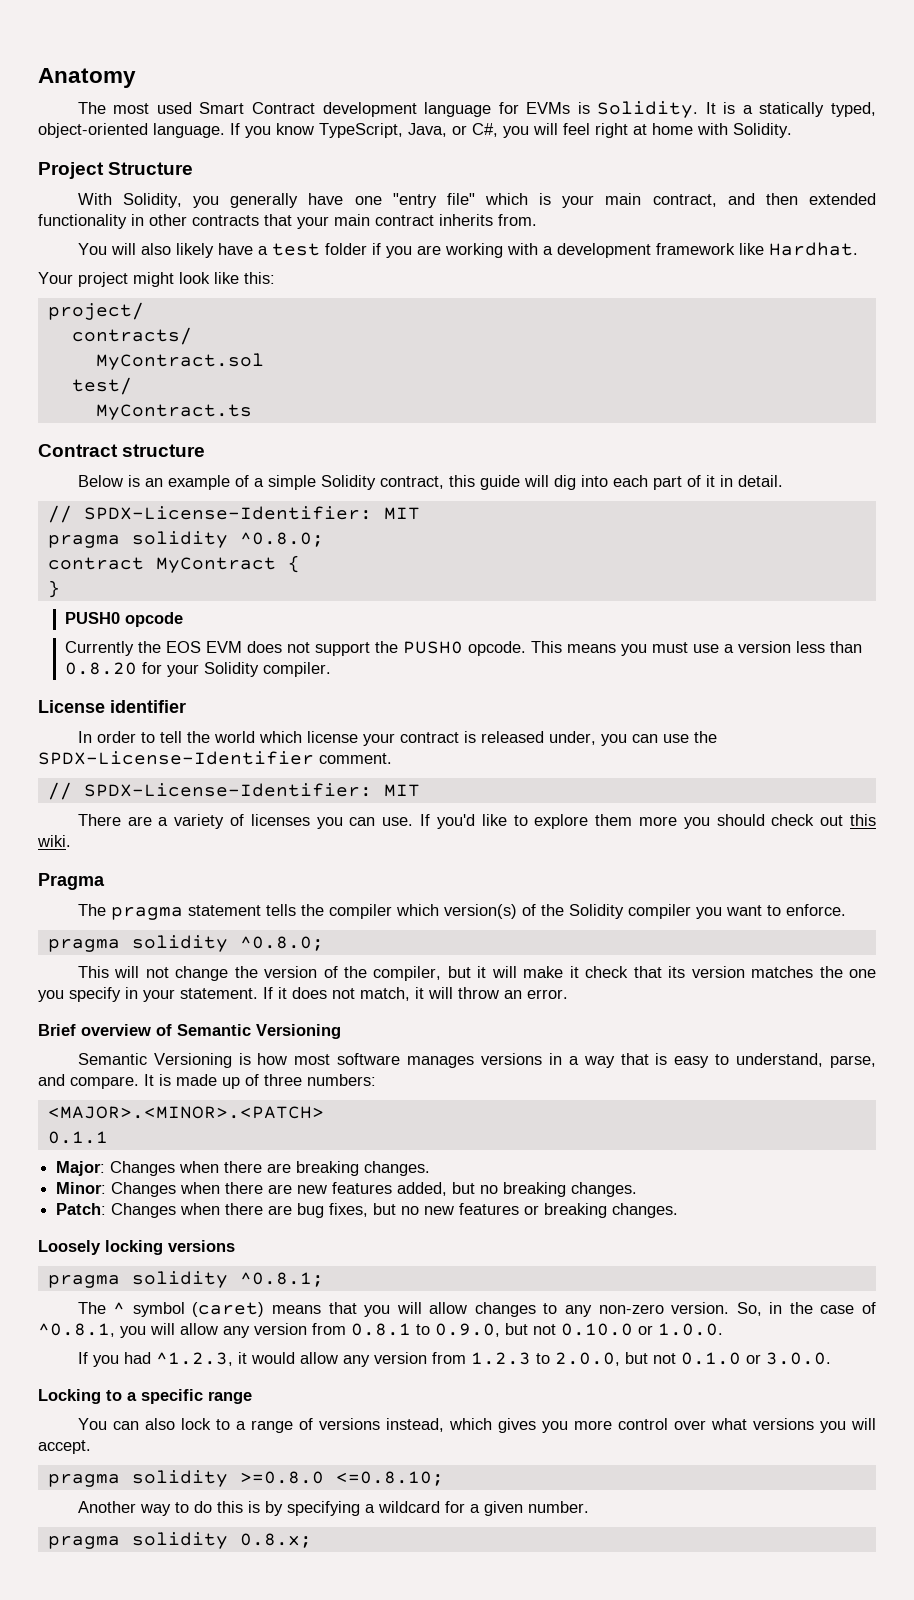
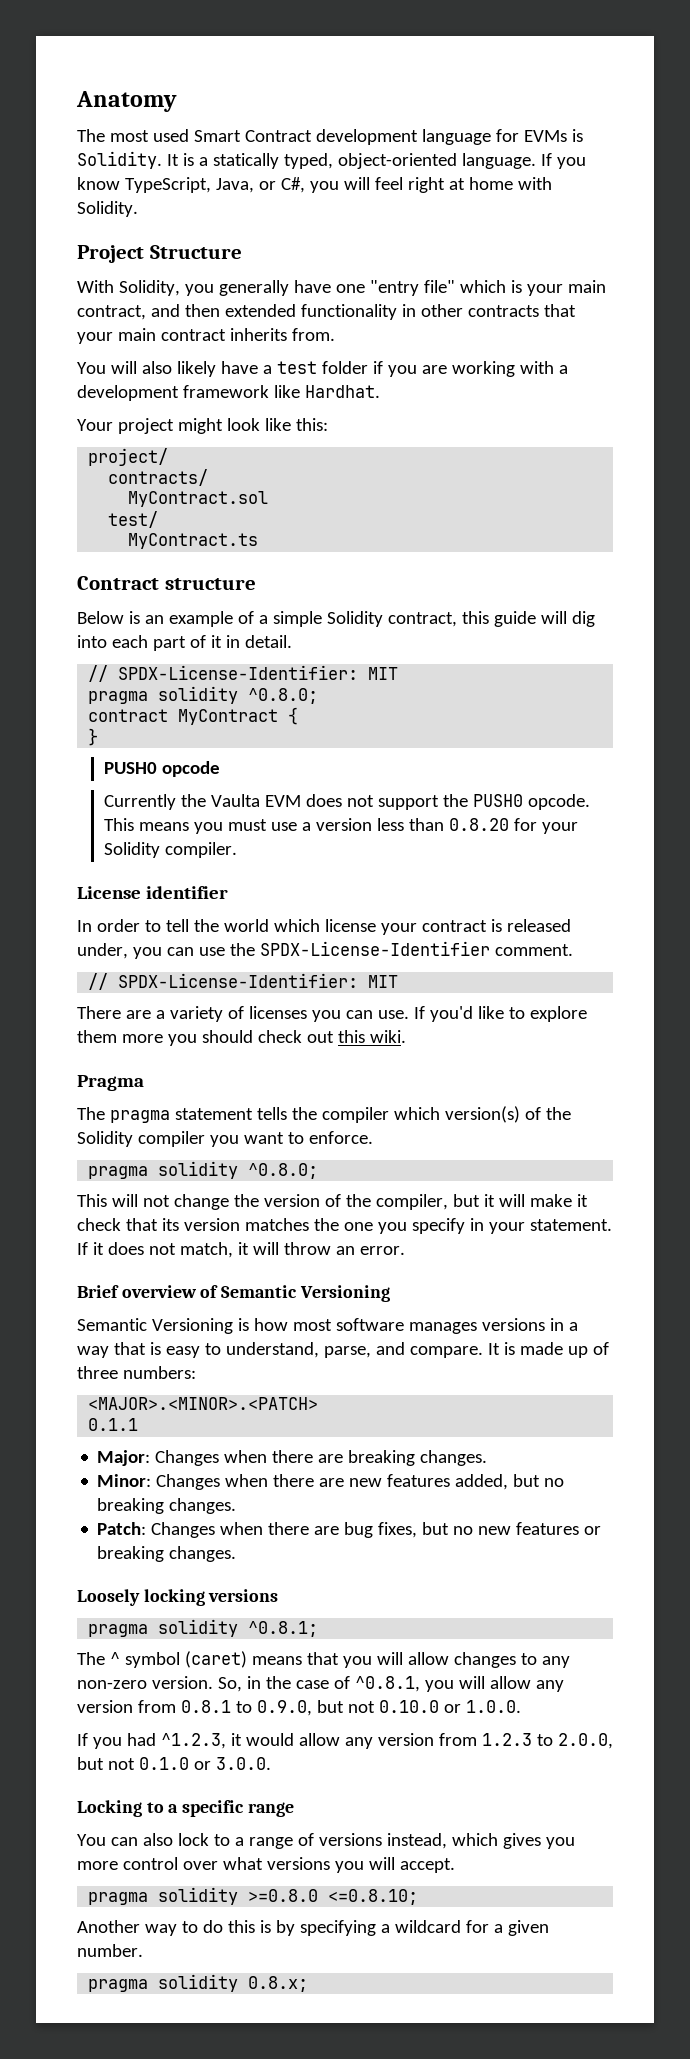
[165,641,201,653] EOS -> [211,794,261,807] Vaulta

